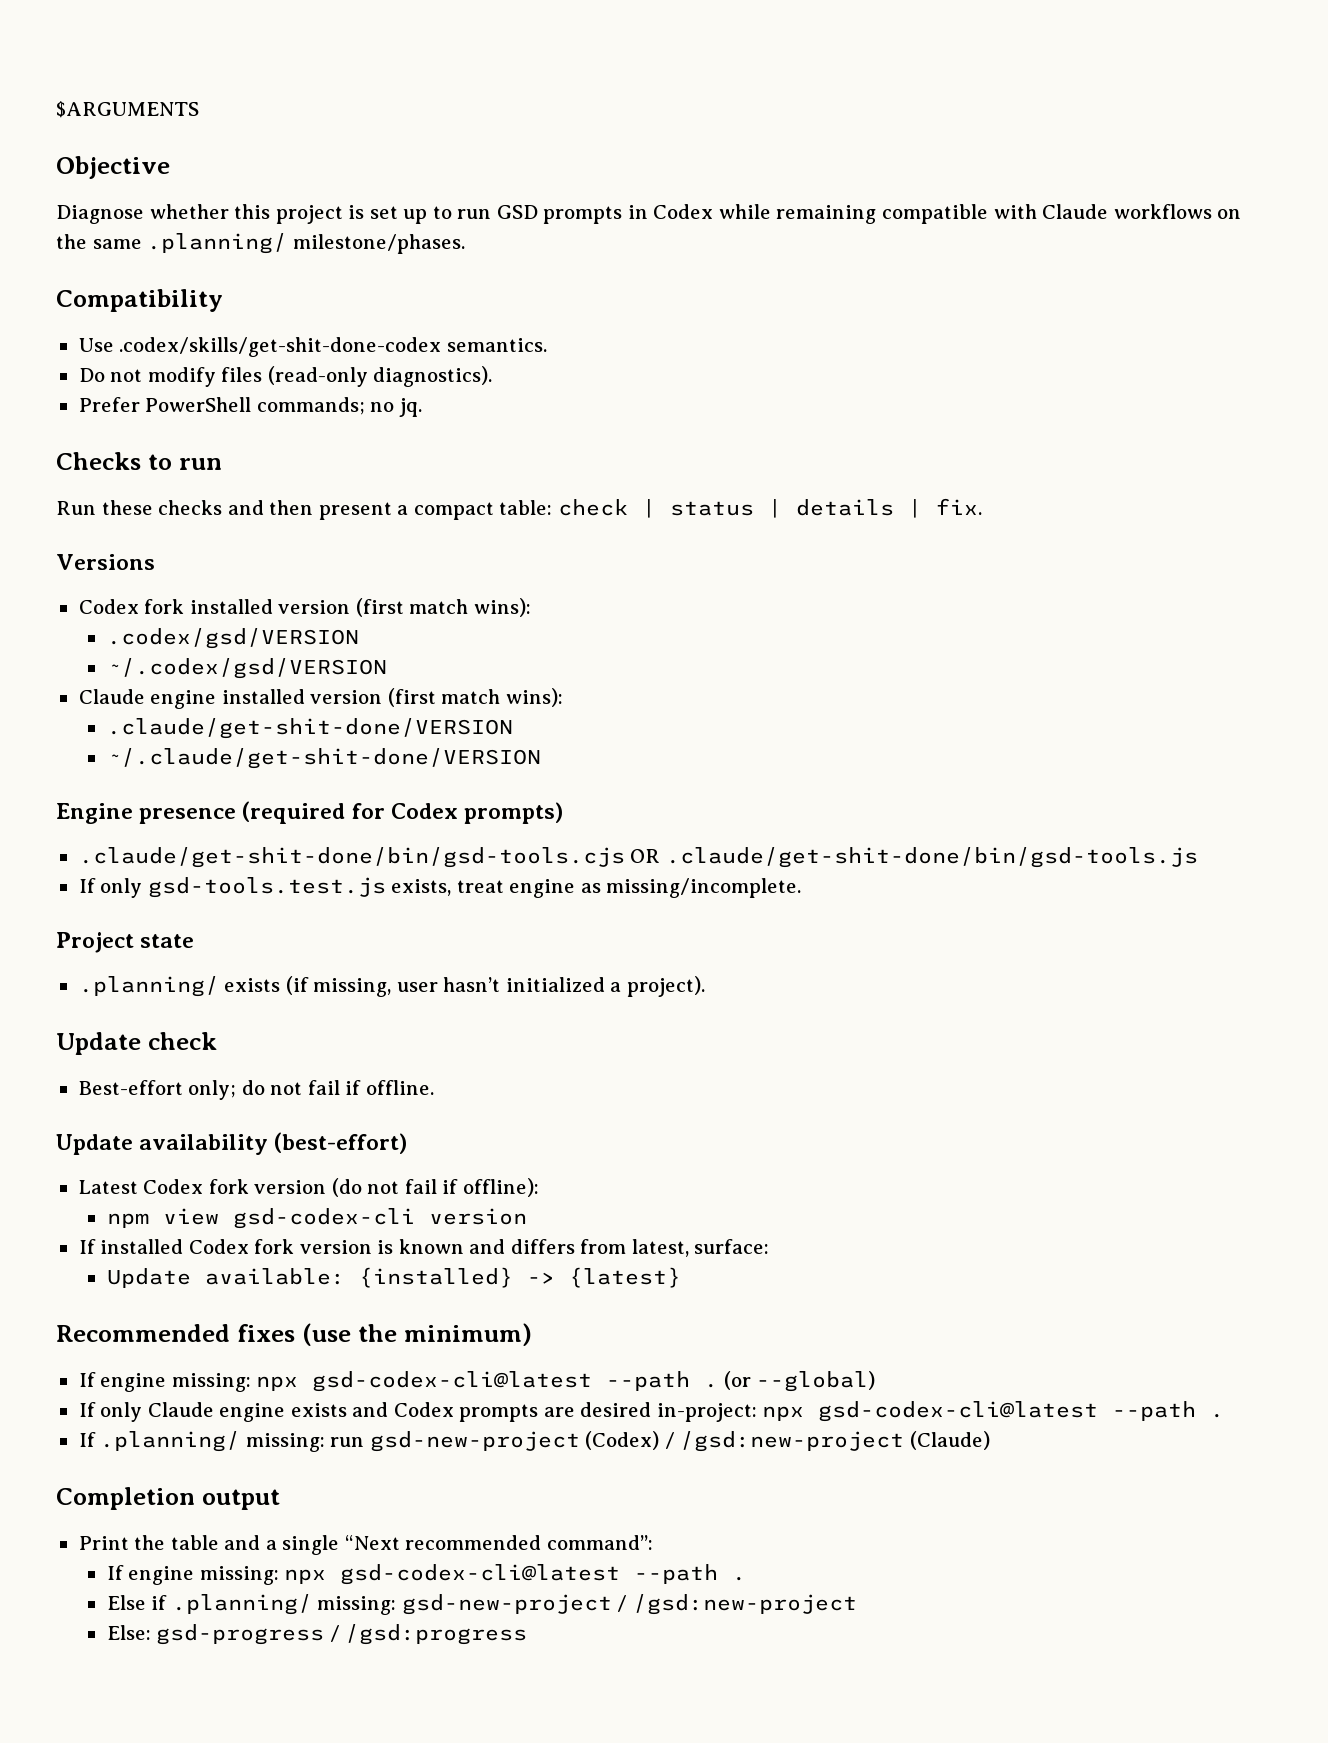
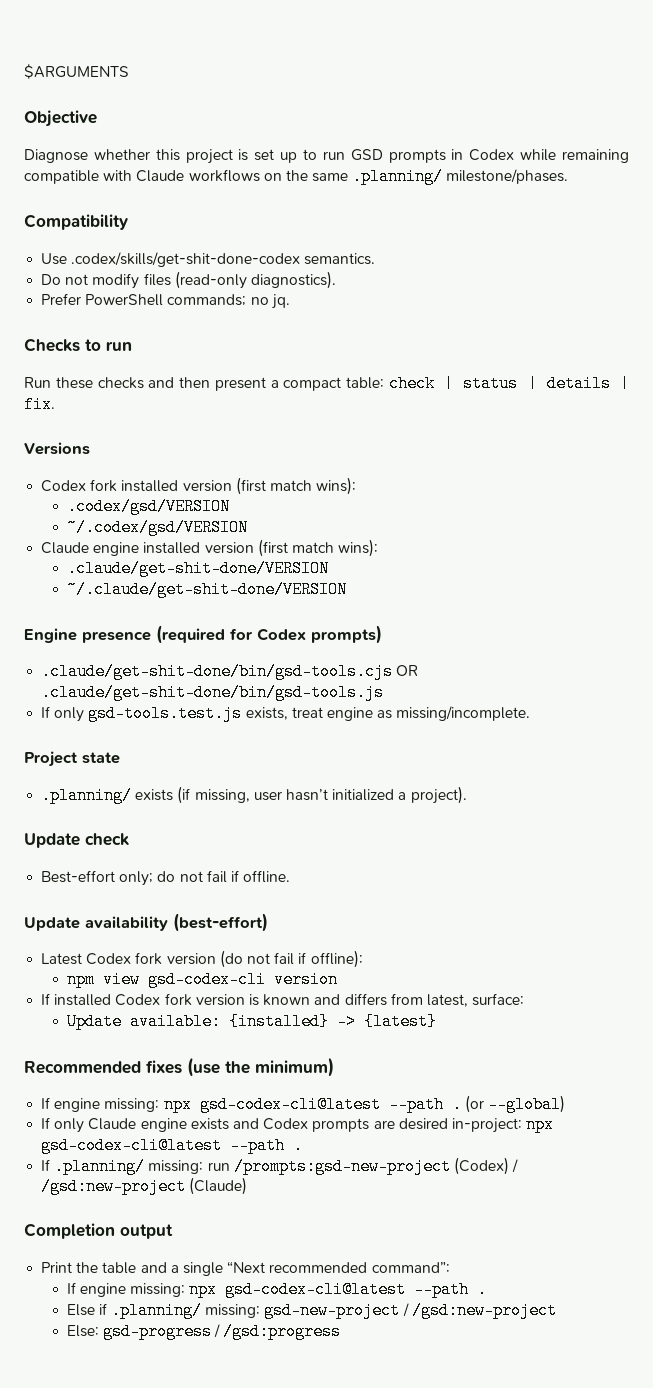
[369,1431,580,1452] gsd-new-project -> [233,1158,451,1175] /prompts:gsd-new-project

